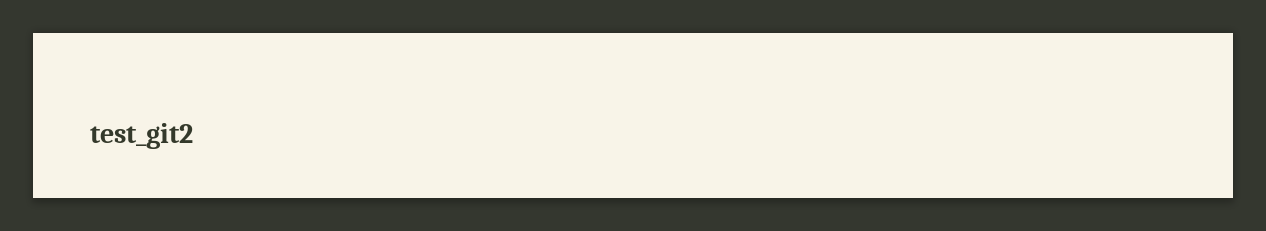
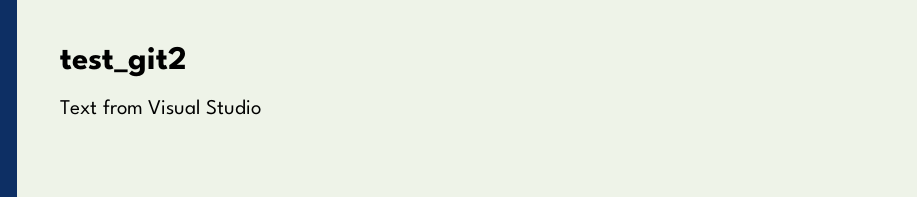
(193, 136) none -> [60,99,262,115] // Text from Visual Studio

